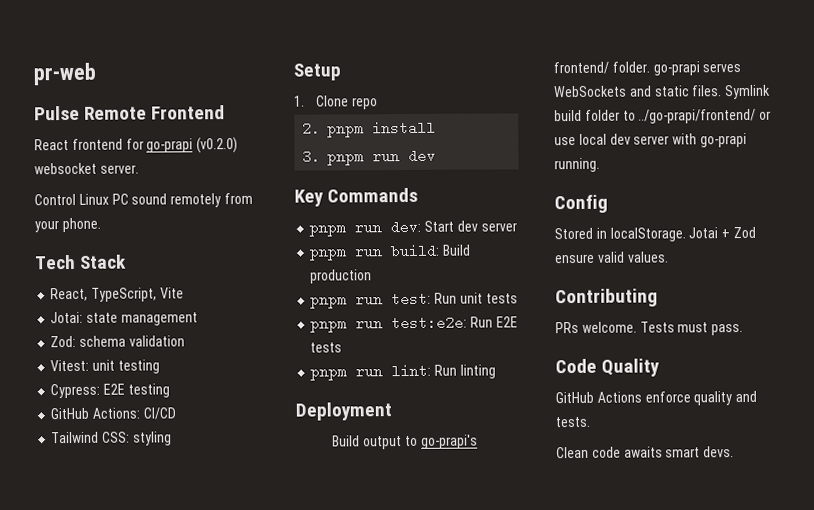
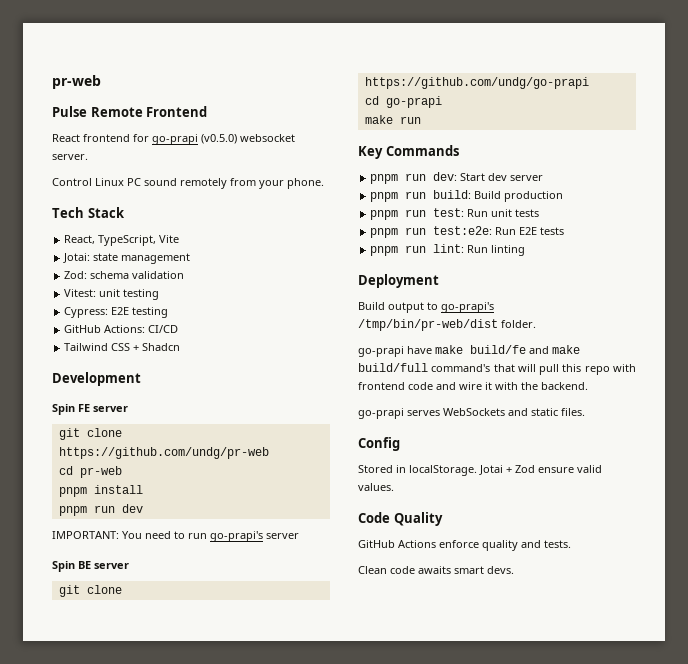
[196,136,239,154] (v0.2.0) -> [201,134,237,144] (v0.5.0)
[102,431,172,446] [293,63,341,81] [294,95,379,110] [302,121,322,136] CSS: styling // Setup // 1. Clone repo // 2. -> [111,343,181,351] [52,372,141,386] [52,404,128,415] [58,428,122,440] [58,447,269,459] [58,466,122,478] CSS + Shadcn // Development // Spin FE server // git clone https://github.com/undg/pr-web // cd pr-web //
[302,149,322,164] 3. -> (143, 489) none
(437, 155) none -> [52,531,299,542] [52,561,129,572] [58,585,122,597] [364,77,589,89] [364,96,442,108] [364,115,421,124] // IMPORTANT: You need to run go-prapi's server // Spin BE server // git clone https://github.com/undg/go-prapi // cd go-prapi // make run
[553,61,609,75] frontend/ -> [358,319,498,331] /tmp/bin/pr-web/dist
(650, 67) none -> [358,345,580,357] [358,363,636,375] [358,382,588,390] // go-prapi have make build/fe and make build/full command's that will pull this repo with frontend code and wire it with the backend. //
[724,84,772,100] [554,108,772,124] [554,132,747,148] [554,157,600,173] Symlink build folder to ../go-prapi/frontend/ or use local dev server with go-prapi running. -> (585, 412) none
[555,288,658,308] [555,321,744,336] // Contributing // PRs welcome. Tests must pass. -> (394, 487) none

